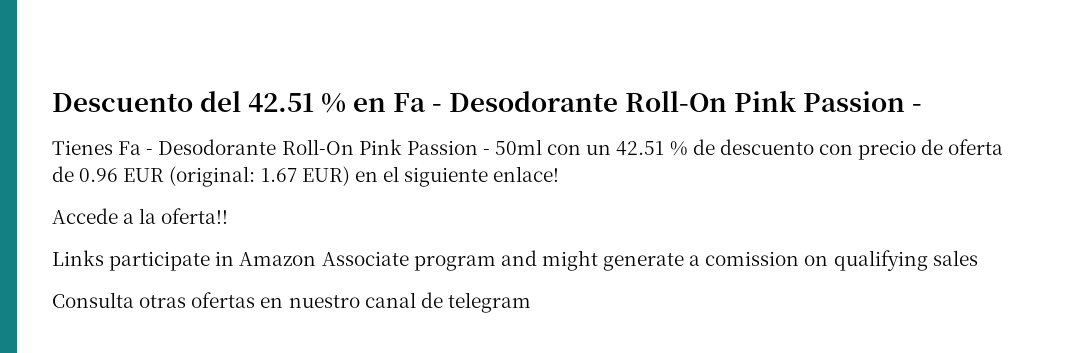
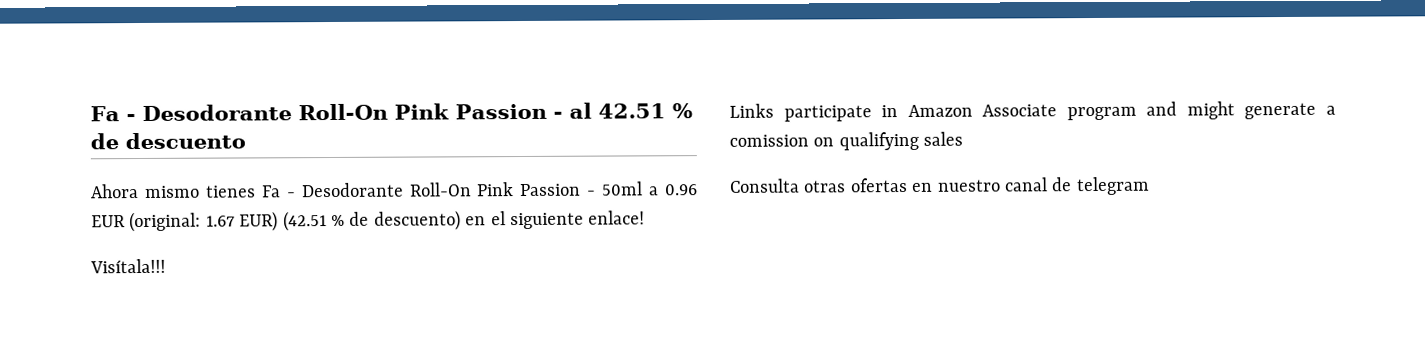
[52,91,923,113] [52,140,113,155] Descuento del 42.51 % en Fa - Desodorante Roll-On Pink Passion - // Tienes -> [90,102,693,122] [90,132,246,150] [91,184,256,199] Fa - Desodorante Roll-On Pink Passion - al 42.51 % de descuento // Ahora mismo tienes
[547,139,1004,160] [52,166,74,182] con un 42.51 % de descuento con precio de oferta de -> [649,186,660,196] a
(350, 176) none -> [282,210,461,232] (42.51 % de descuento)
[52,208,229,224] Accede a la oferta!! -> [90,258,166,274] Visítala!!!

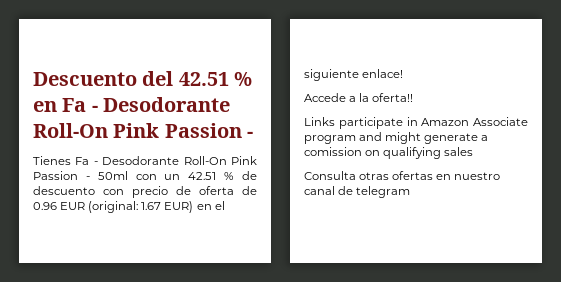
[90,102,693,122] [90,132,246,150] [91,184,256,199] Fa - Desodorante Roll-On Pink Passion - al 42.51 % de descuento // Ahora mismo tienes -> [33,71,253,86] [33,97,231,112] [33,123,254,138] [33,156,71,165] Descuento del 42.51 % en Fa - Desodorante Roll-On Pink Passion - // Tienes
[649,186,660,196] a -> [135,171,257,180] [33,186,257,198] con un 42.51 % de descuento con precio de oferta de
[282,210,461,232] (42.51 % de descuento) -> (194, 207) none
[90,258,166,274] Visítala!!! -> [304,93,414,102] Accede a la oferta!!

